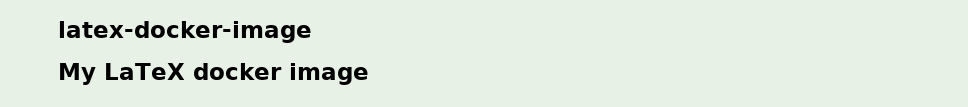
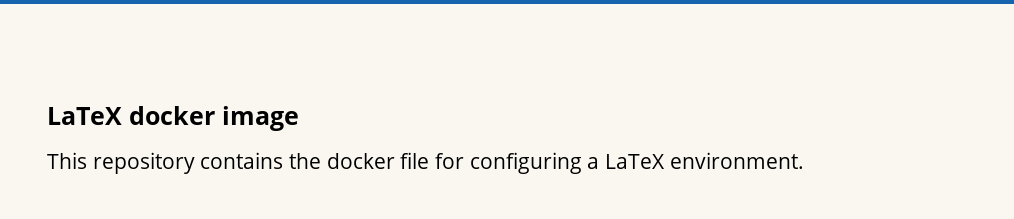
[58,21,312,43] [58,63,96,85] latex-docker-image // My -> (47, 116) none
(369, 74) none -> [47,152,804,174] // This repository contains the docker file for configuring a LaTeX environment.

